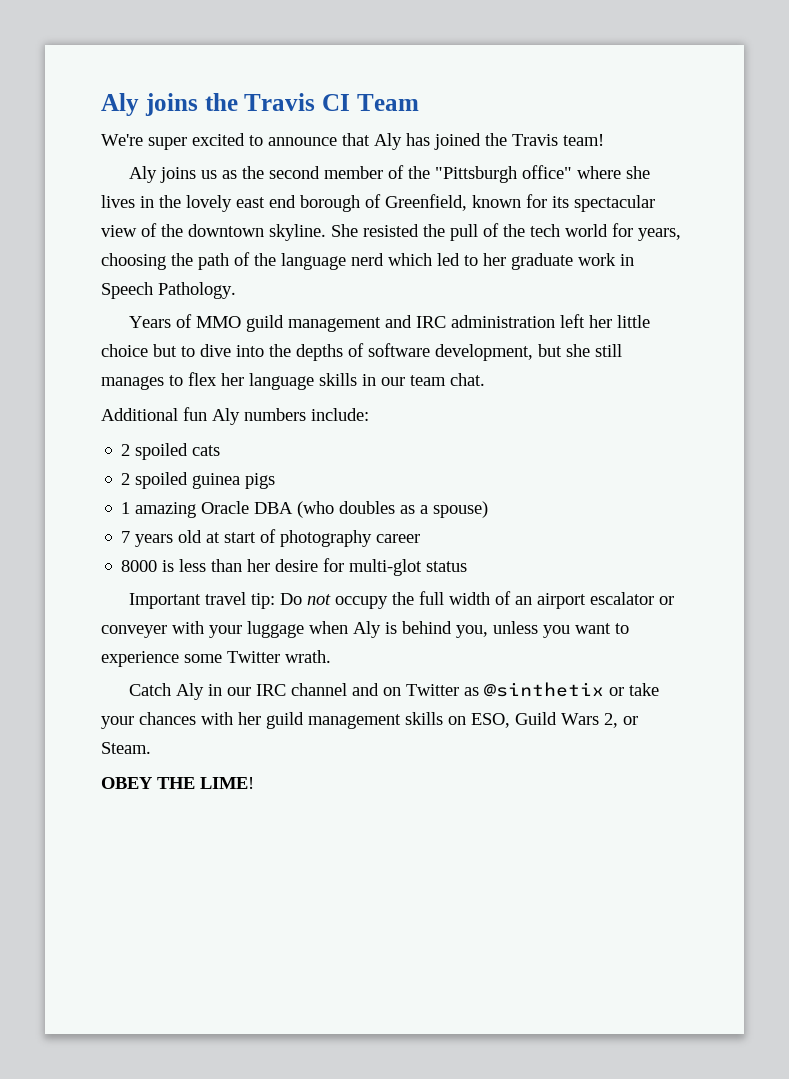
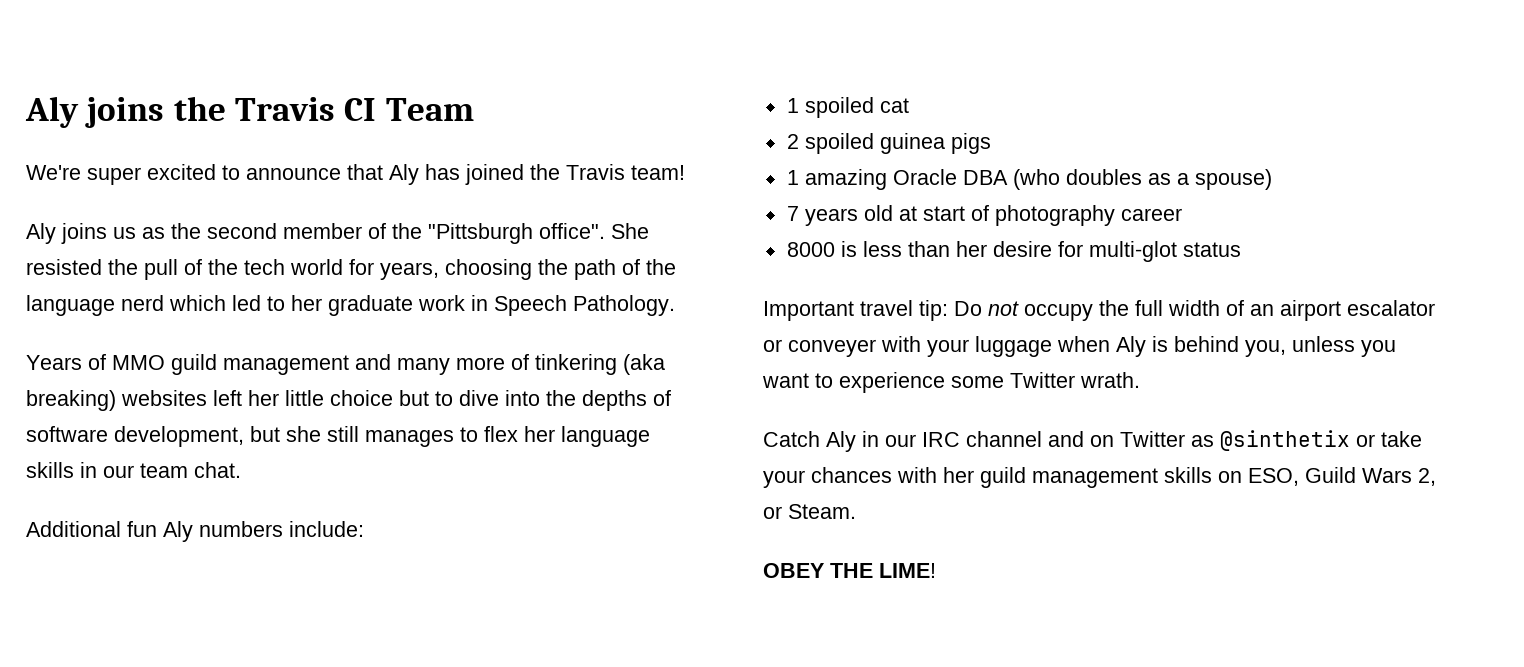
[521,165,650,179] [101,194,655,212] [101,223,326,241] office" where she lives in the lovely east end borough of Greenfield, known for its spectacular view of the downtown skyline. -> [539,223,605,239] office".
[415,315,555,328] IRC administration -> [397,354,665,375] [26,390,207,411] many more of tinkering (aka breaking) websites
[121,443,221,460] 2 spoiled cats -> [786,97,909,118] 1 spoiled cat

